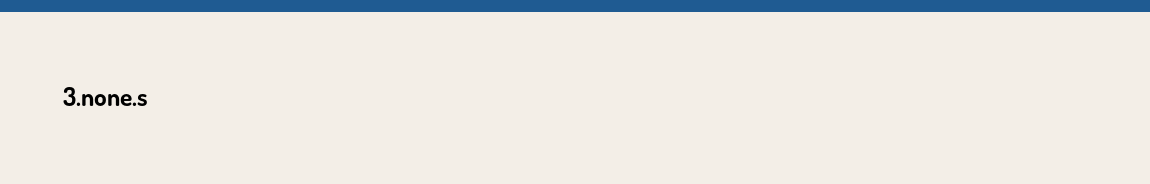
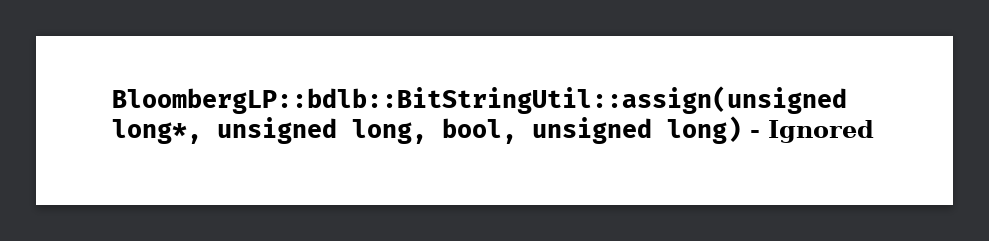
[63,87,148,106] 3.none.s -> [112,86,847,114] [112,116,874,144] BloombergLP::bdlb::BitStringUtil::assign(unsigned long*, unsigned long, bool, unsigned long) - Ignored

